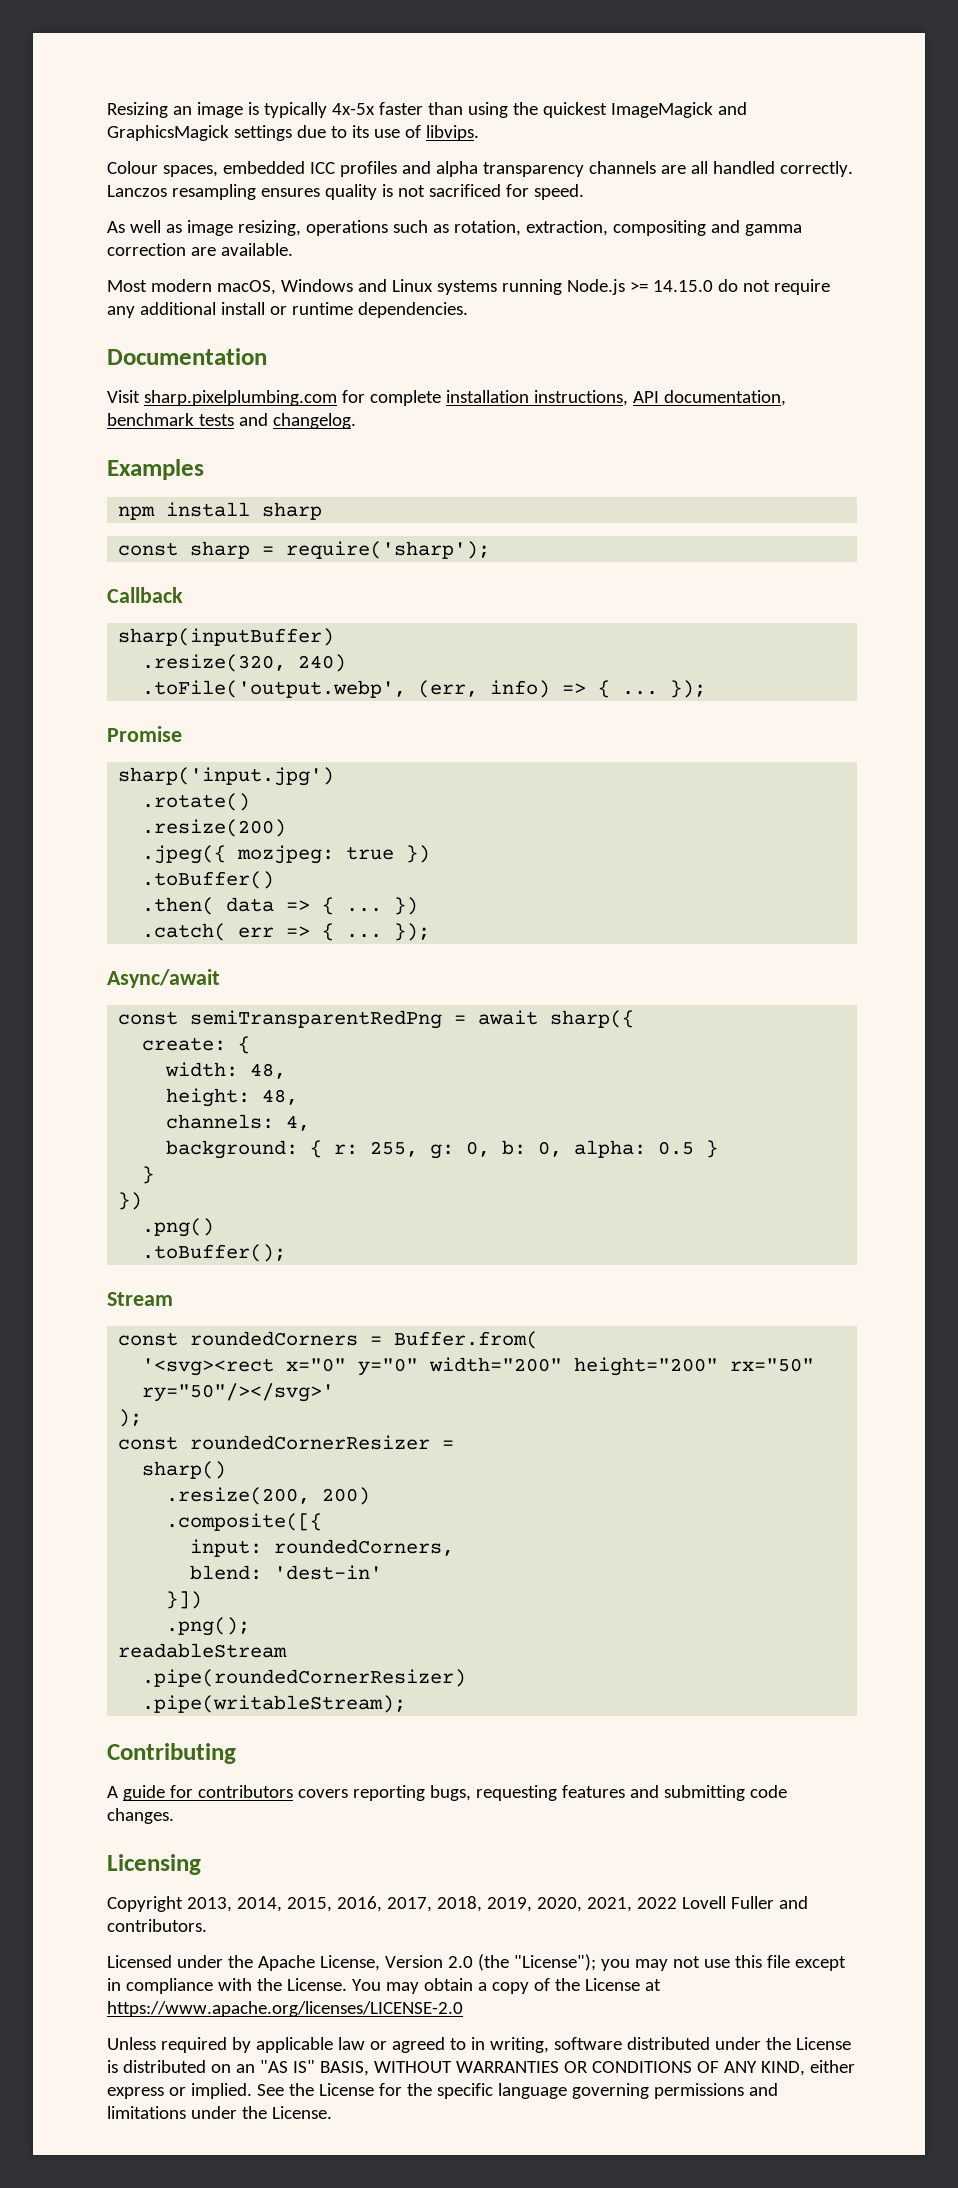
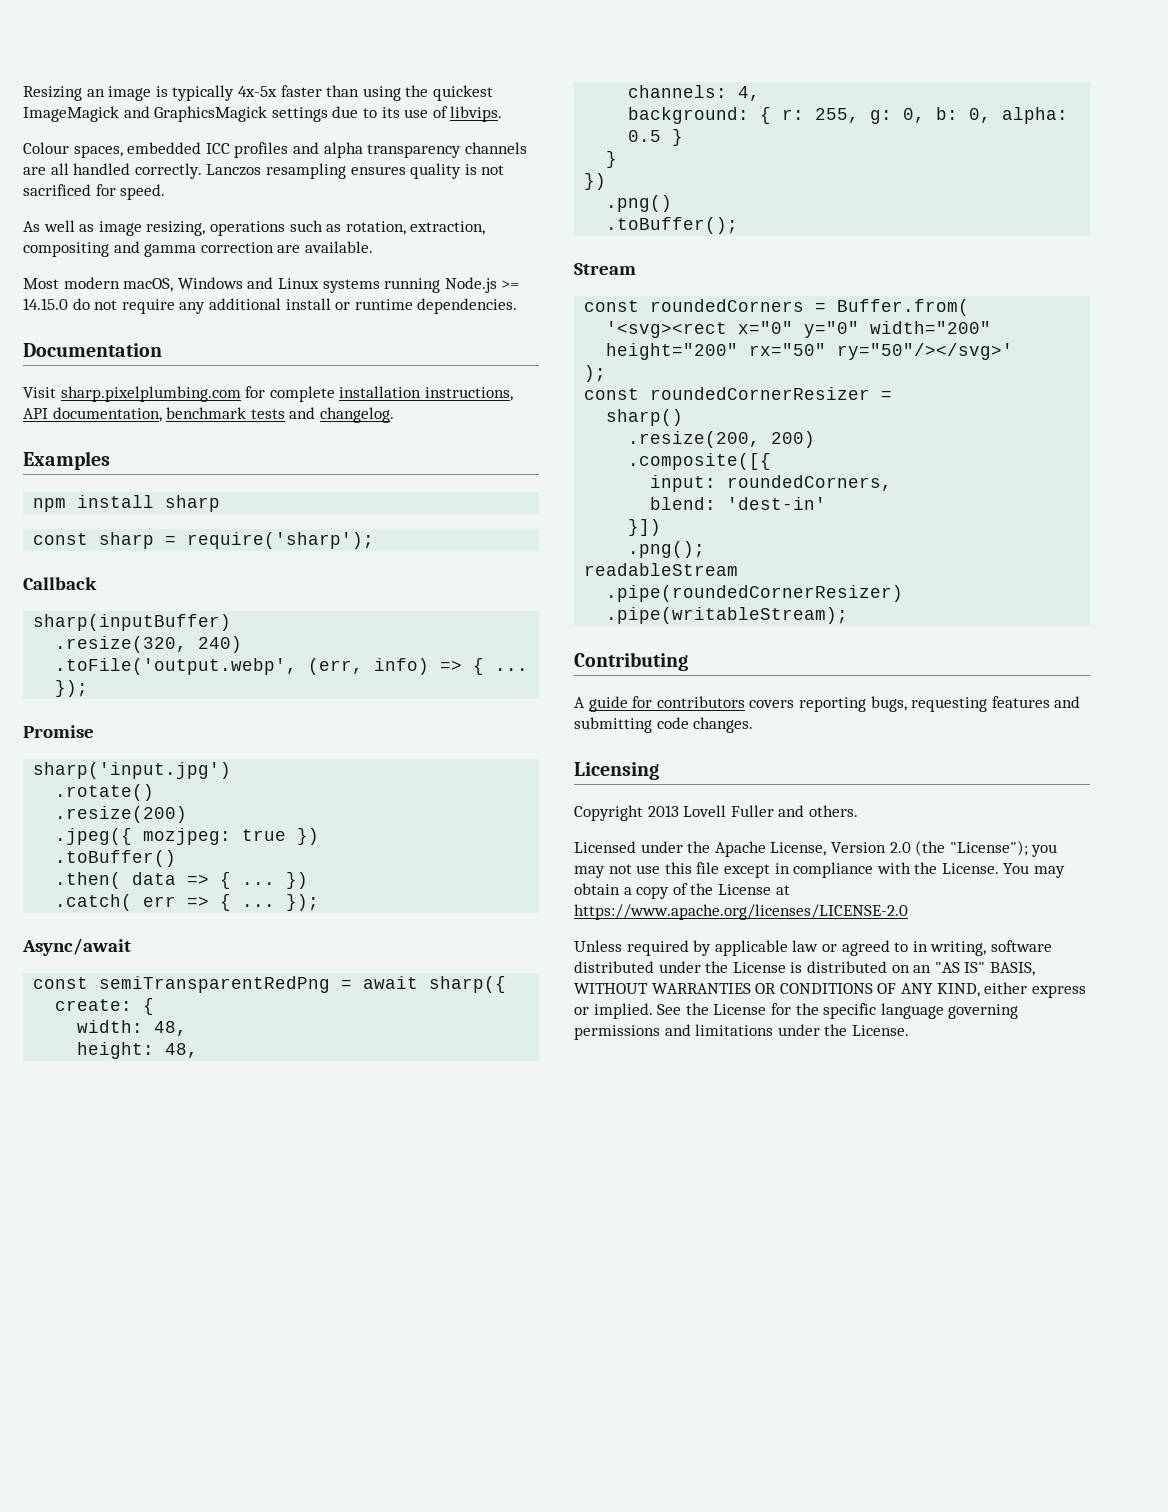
[186,1896,677,1912] 2013, 2014, 2015, 2016, 2017, 2018, 2019, 2020, 2021, 2022 -> [647,805,679,817] 2013
[107,1919,207,1932] contributors. -> [808,805,858,817] others.

